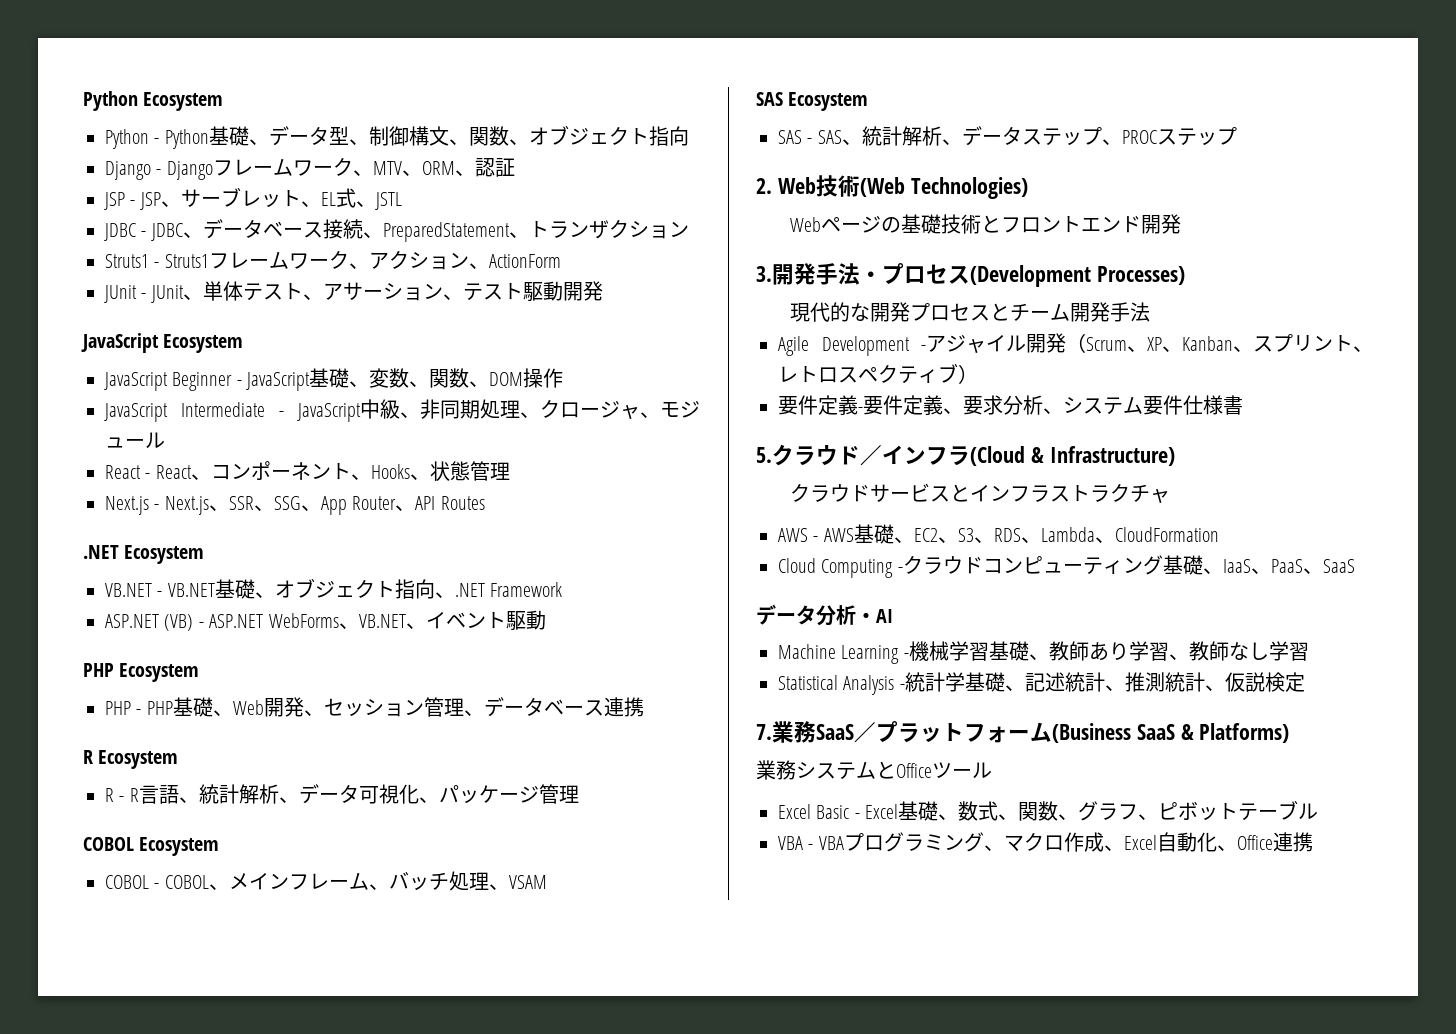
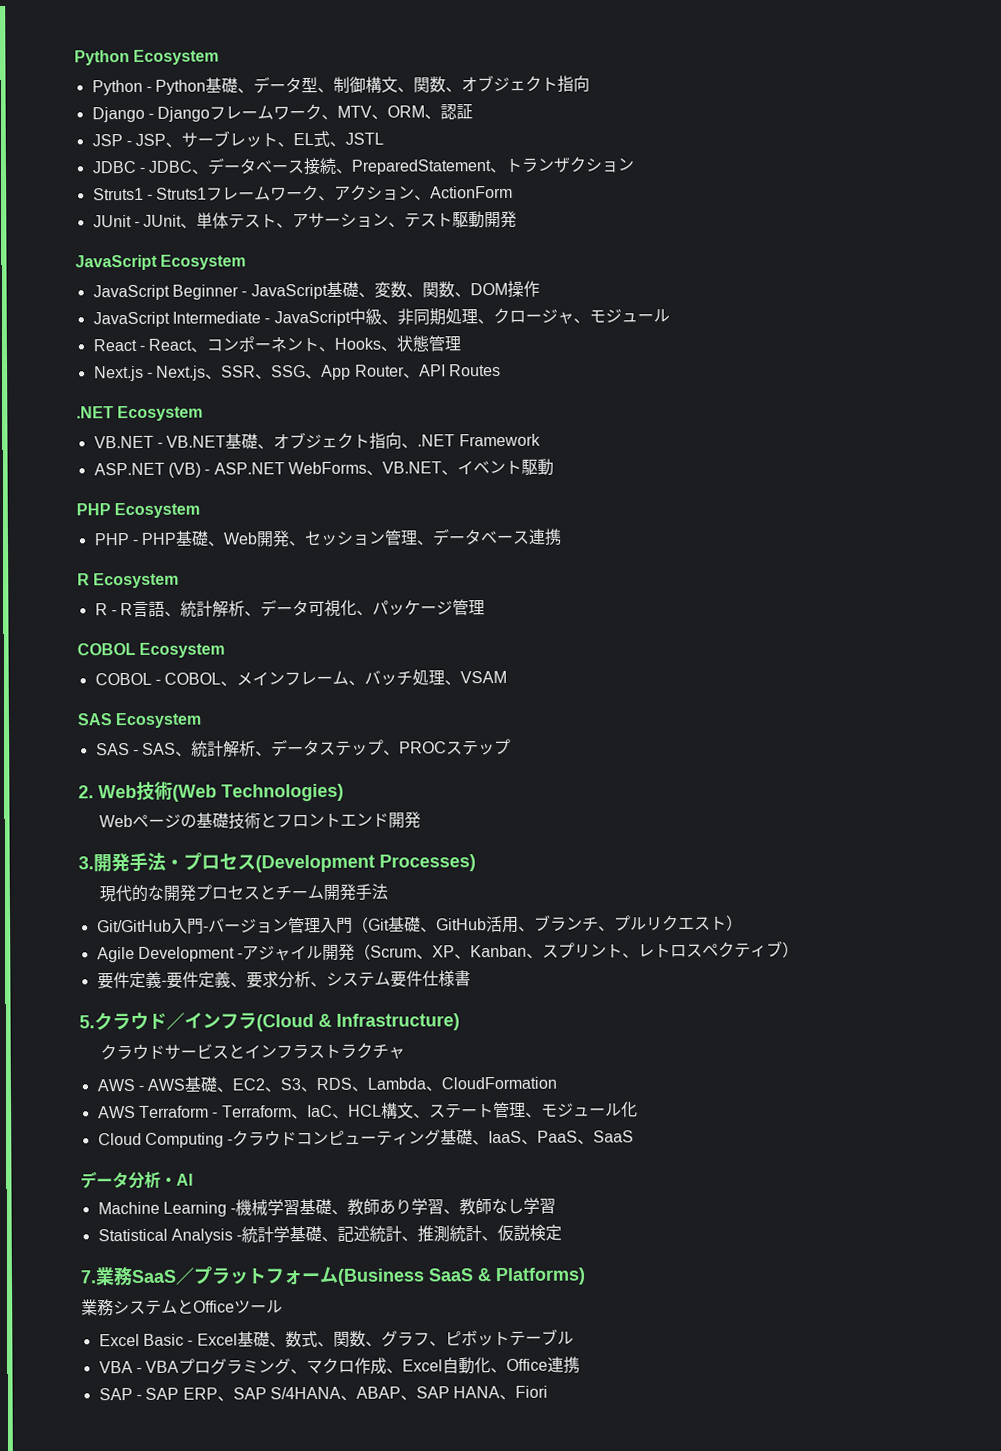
(1151, 312) none -> [96,914,743,935] // Git/GitHub入門-バージョン管理入門（Git基礎、GitHub活用、ブランチ、プルリクエスト）
(1219, 534) none -> [97,1101,638,1120] // AWS Terraform - Terraform、IaC、HCL構文、ステート管理、モジュール化
(1313, 842) none -> [98,1385,549,1402] // SAP - SAP ERP、SAP S/4HANA、ABAP、SAP HANA、Fiori

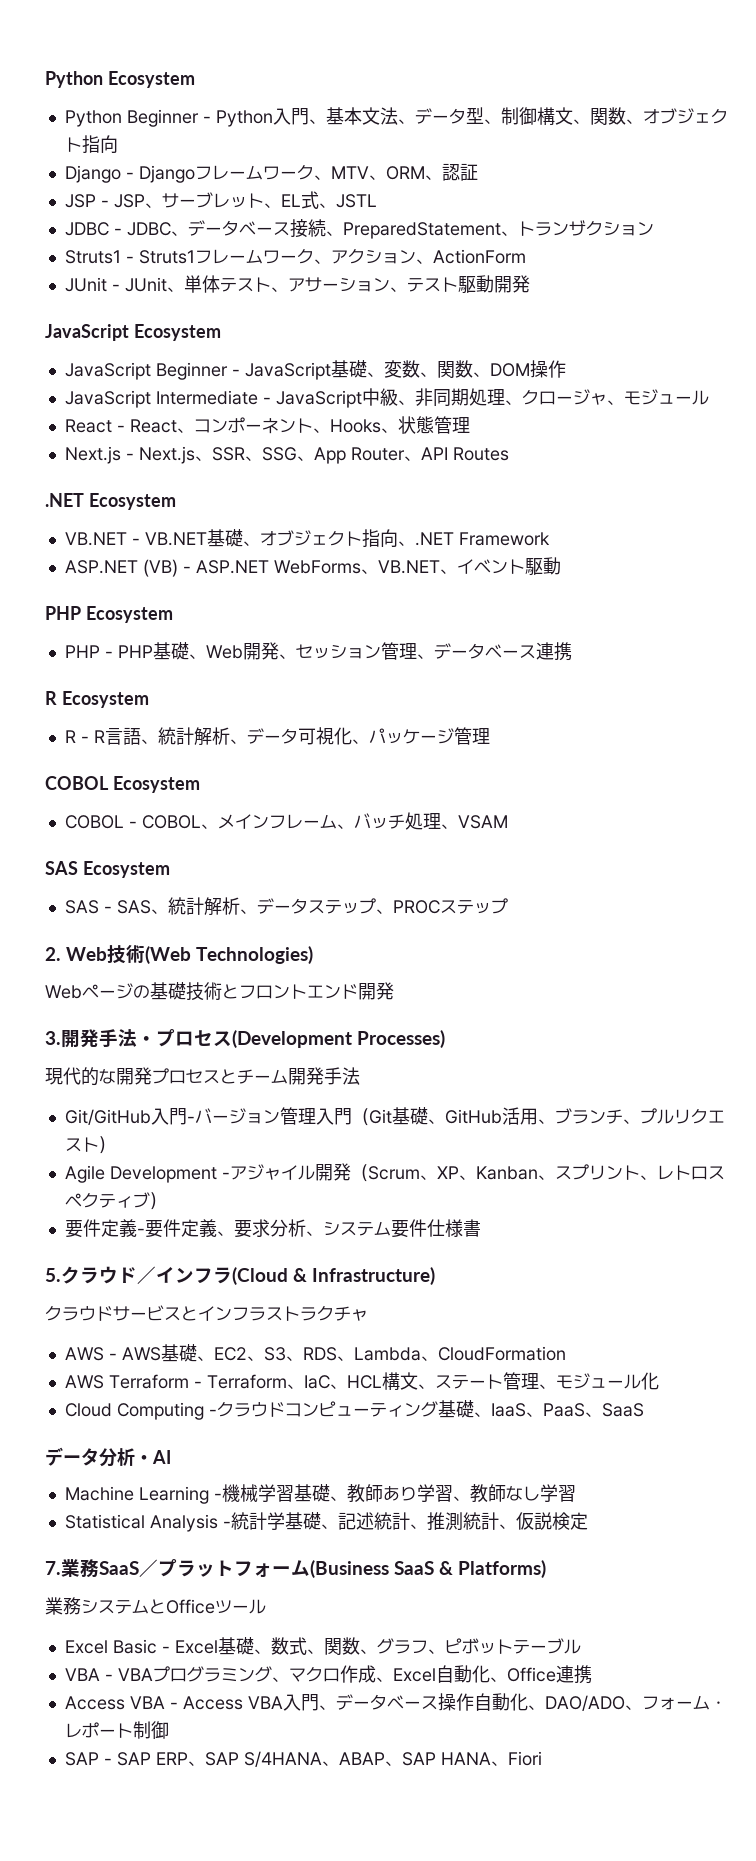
(143, 87) none -> [126,109,199,127] Beginner
[205,77,239,94] 基礎 -> [272,107,398,125] 入門、基本文法
(581, 1365) none -> [64,1693,727,1711] [64,1721,169,1739] // Access VBA - Access VBA入門、データベース操作自動化、DAO/ADO、フォーム・レポート制御

